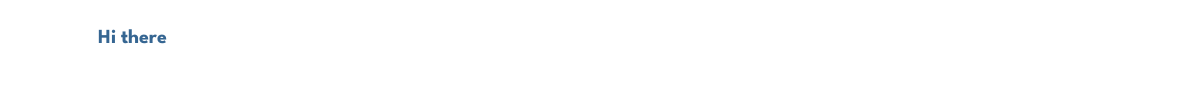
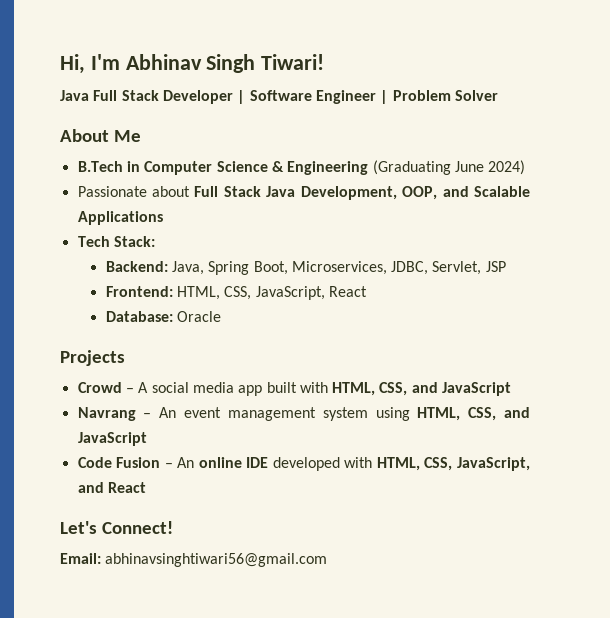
[98,29,168,44] Hi there -> [60,54,325,74] [60,90,498,104] [60,129,141,142] [77,160,526,175] [77,186,530,200] [77,211,163,225] [77,236,155,247] [105,261,506,275] [105,286,367,300] [105,311,221,322] [60,350,125,366] [77,382,512,396] [77,407,530,421] [77,432,147,446] [77,457,530,471] [77,482,146,493] [60,521,173,534] [60,553,328,567] Hi, I'm Abhinav Singh Tiwari! // Java Full Stack Developer | Software Engineer | Problem Solver // About Me // B.Tech in Computer Science & Engineering (Graduating June 2024) // Passionate about Full Stack Java Development, OOP, and Scalable Applications // Tech Stack: // Backend: Java, Spring Boot, Microservices, JDBC, Servlet, JSP // Frontend: HTML, CSS, JavaScript, React // Database: Oracle // Projects // Crowd – A social media app built with HTML, CSS, and JavaScript // Navrang – An event management system using HTML, CSS, and JavaScript // Code Fusion – An online IDE developed with HTML, CSS, JavaScript, and React // Let's Connect! // Email: abhinavsinghtiwari56@gmail.com

